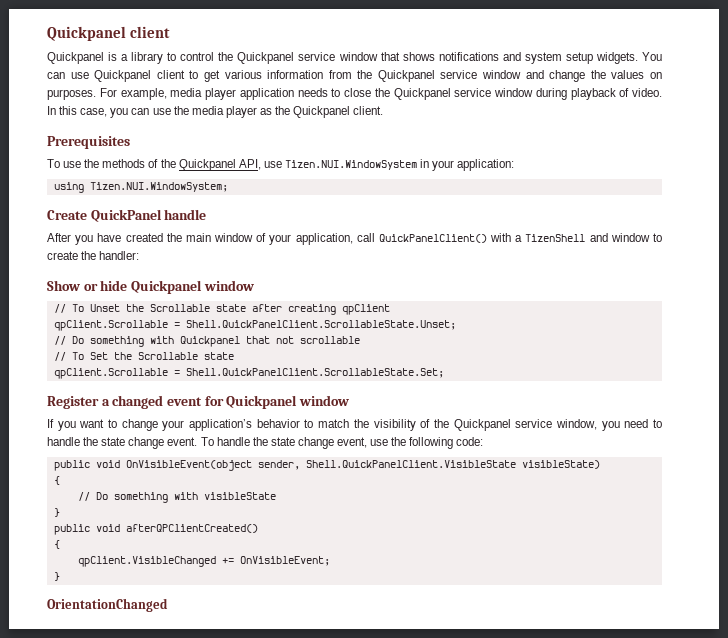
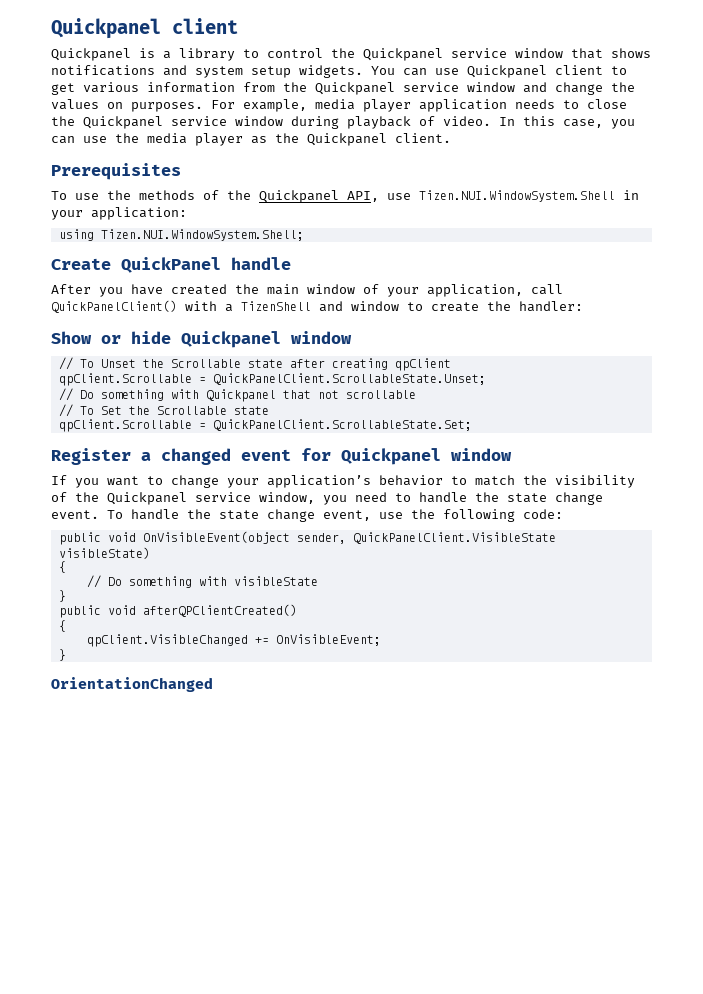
[284,160,417,170] Tizen.NUI.WindowSystem -> [419,190,615,202] Tizen.NUI.WindowSystem.Shell
[89,182,228,192] Tizen.NUI.WindowSystem; -> [100,229,304,241] Tizen.NUI.WindowSystem.Shell;
[185,320,456,330] Shell.QuickPanelClient.ScrollableState.Unset; -> [212,373,486,385] QuickPanelClient.ScrollableState.Unset;
[185,368,444,378] Shell.QuickPanelClient.ScrollableState.Set; -> [212,419,472,431] QuickPanelClient.ScrollableState.Set;
[305,460,516,468] Shell.QuickPanelClient.VisibleState -> [352,532,556,544] QuickPanelClient.VisibleState

